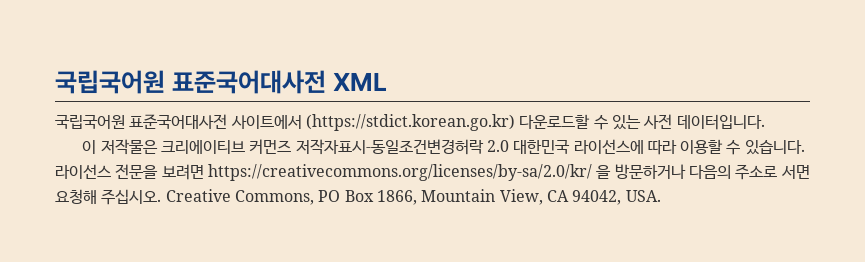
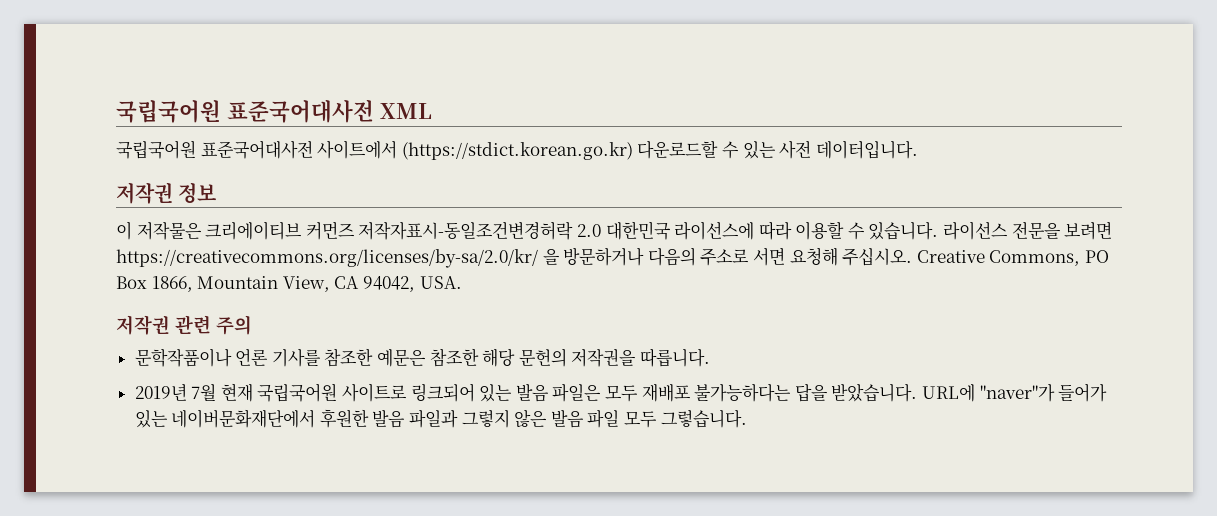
(765, 122) none -> [116,182,217,204] // 저작권 정보
(661, 196) none -> [116,315,252,335] [134,348,711,367] [134,383,1108,402] [134,409,747,428] // 저작권 관련 주의 // 문학작품이나 언론 기사를 참조한 예문은 참조한 해당 문헌의 저작권을 따릅니다. // 2019년 7월 현재 국립국어원 사이트로 링크되어 있는 발음 파일은 모두 재배포 불가능하다는 답을 받았습니다. URL에 "naver"가 들어가 있는 네이버문화재단에서 후원한 발음 파일과 그렇지 않은 발음 파일 모두 그렇습니다.

